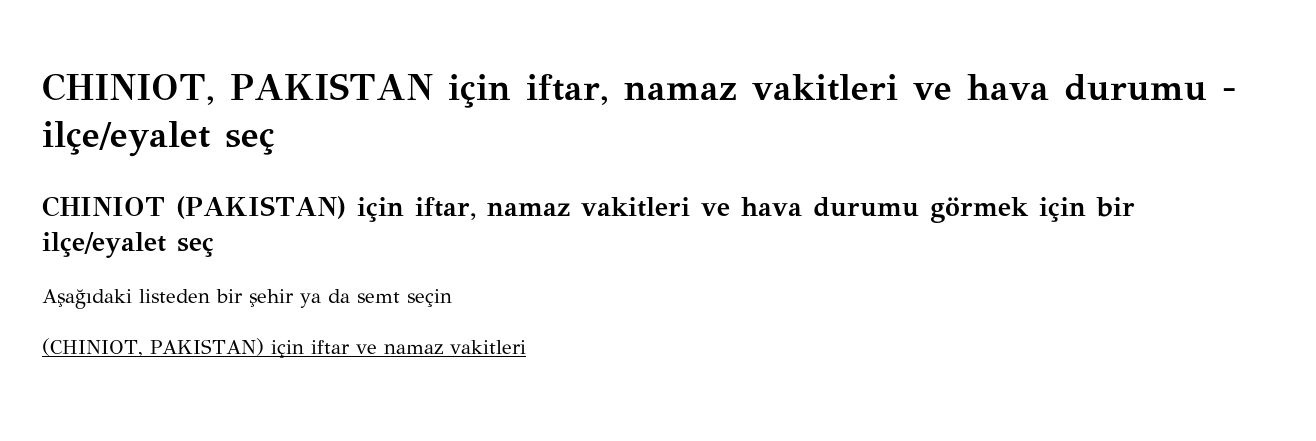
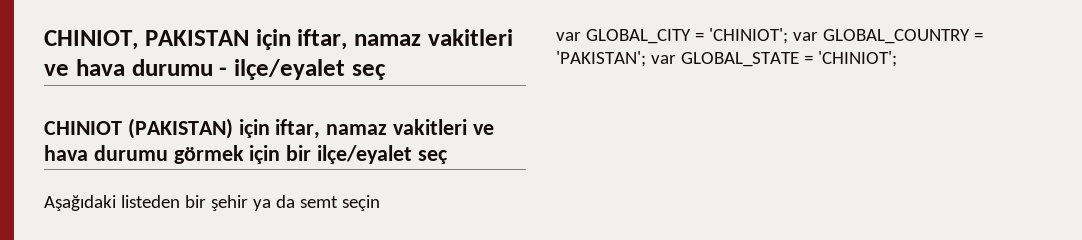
[42,338,526,358] (CHINIOT, PAKISTAN) için iftar ve namaz vakitleri -> [556,28,983,44] [556,51,897,67] var GLOBAL_CITY = 'CHINIOT'; var GLOBAL_COUNTRY = 'PAKISTAN'; var GLOBAL_STATE = 'CHINIOT';

